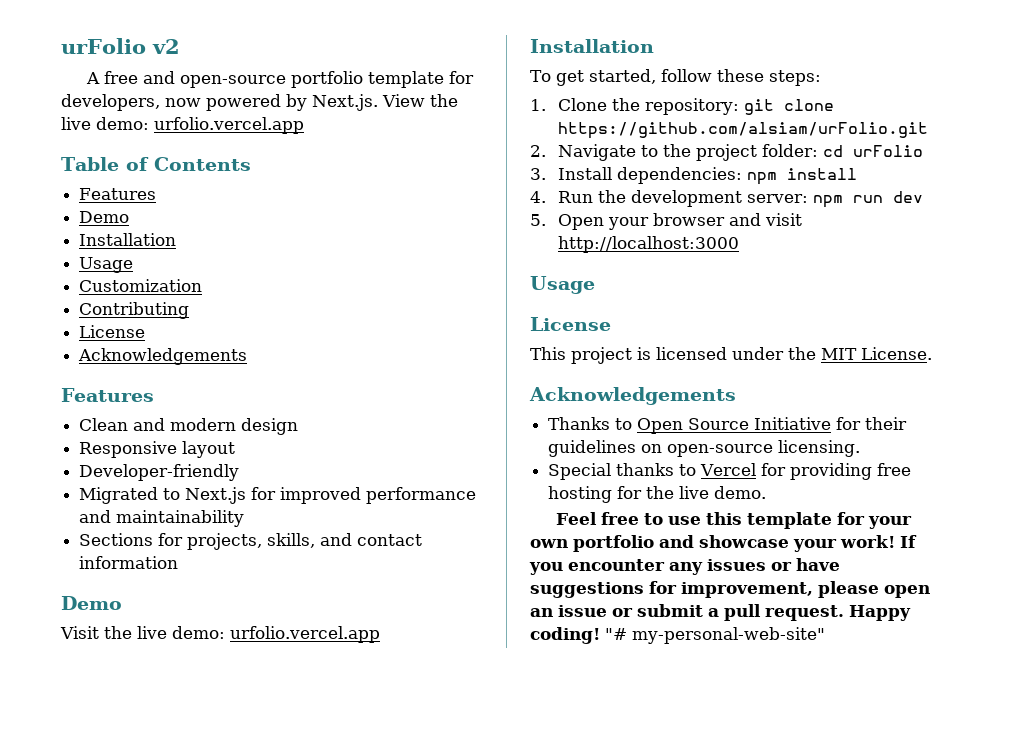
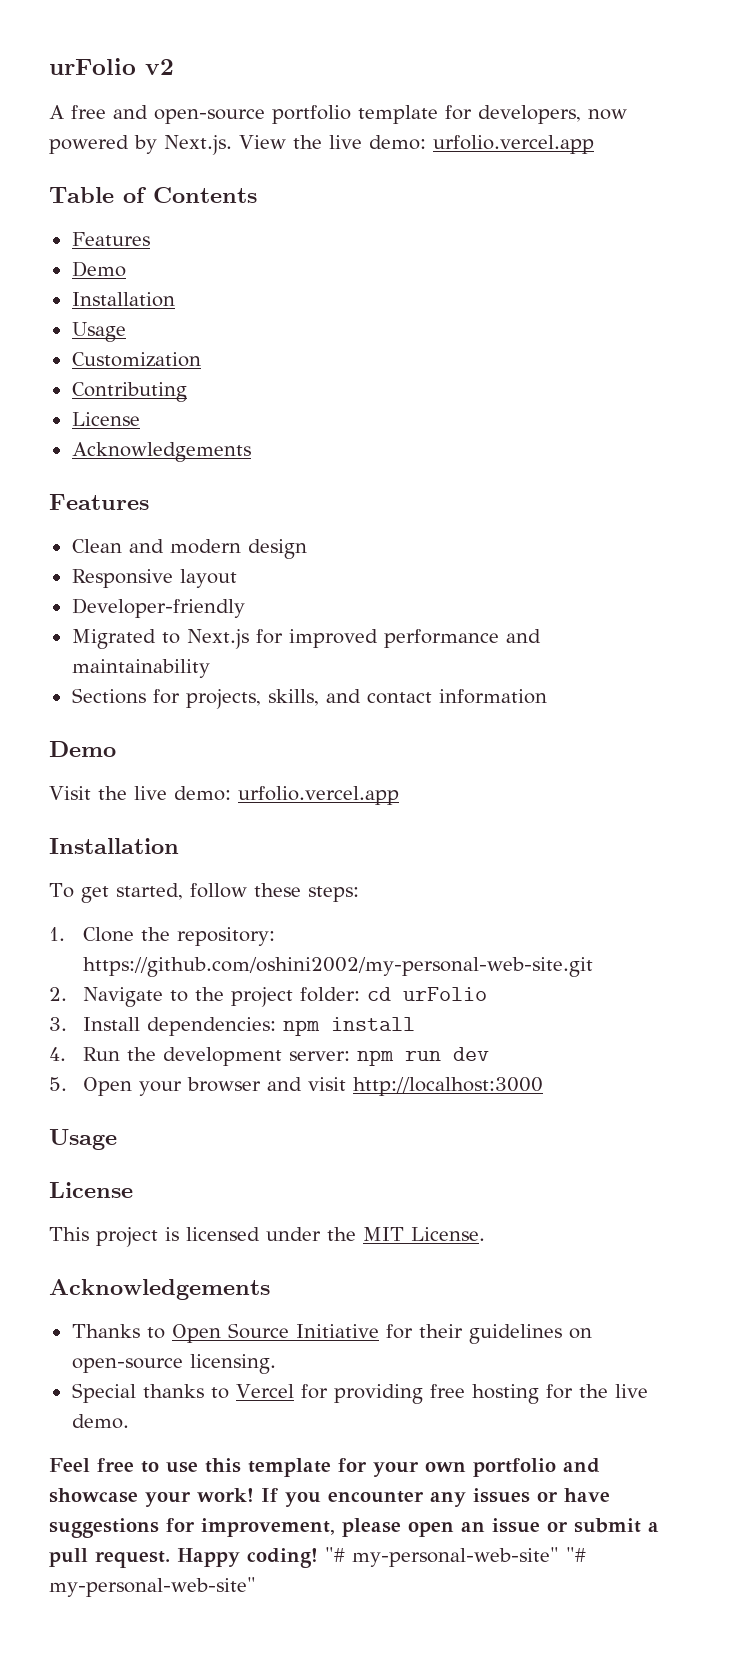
[743,99,834,115] [557,122,928,139] git clone https://github.com/alsiam/urFolio.git -> [83,957,594,977] https://github.com/oshini2002/my-personal-web-site.git
(825, 635) none -> [566,1547,586,1562] [49,1577,256,1597] "# my-personal-web-site"

